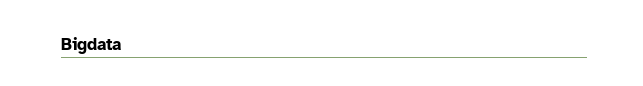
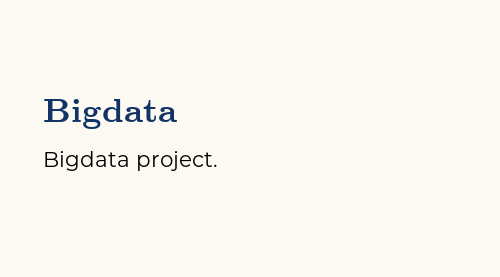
[61,37,121,54] Bigdata -> [43,99,177,129] [43,151,218,171] Bigdata // Bigdata project.

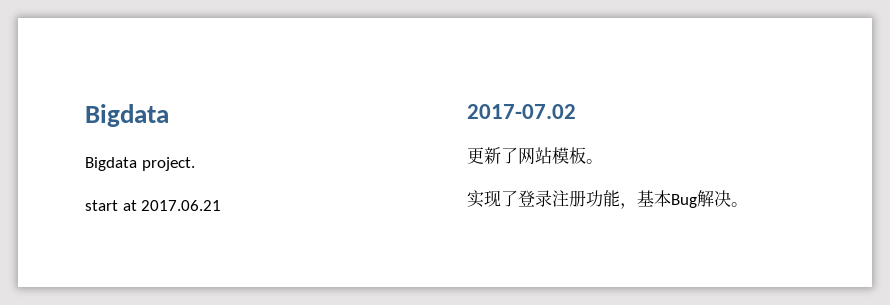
(218, 161) none -> [85,200,222,211] [467,104,576,119] [467,147,603,165] [467,190,748,209] // start at 2017.06.21 // 2017-07.02 // 更新了网站模板。 // 实现了登录注册功能，基本Bug解决。

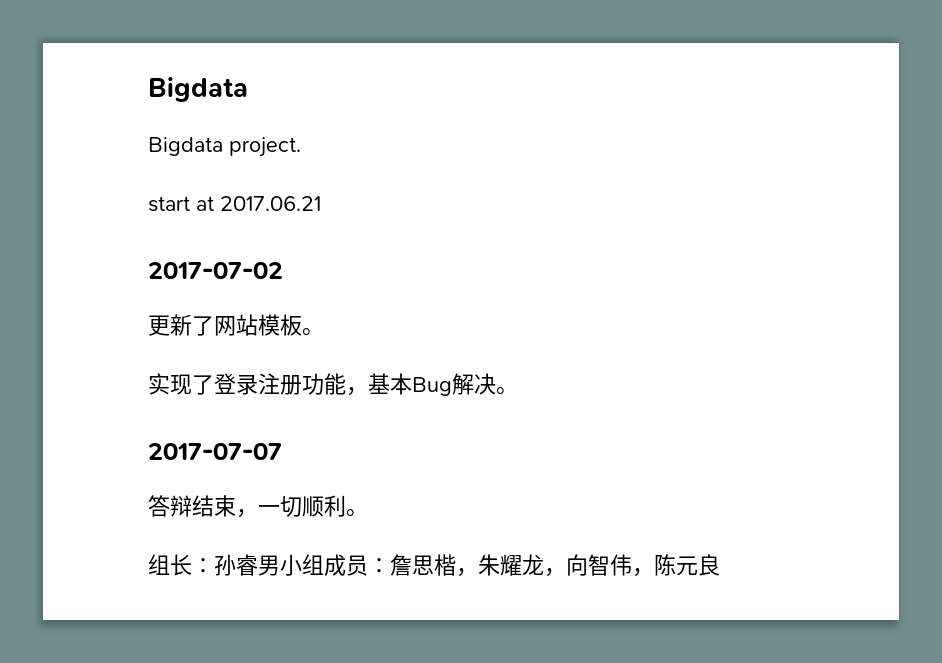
[467,104,576,119] 2017-07.02 -> [148,262,283,279] 2017-07-02
(748, 204) none -> [148,443,282,460] [148,495,368,518] [148,554,720,577] // 2017-07-07 // 答辩结束，一切顺利。 // 组长：孙睿男小组成员：詹思楷，朱耀龙，向智伟，陈元良

